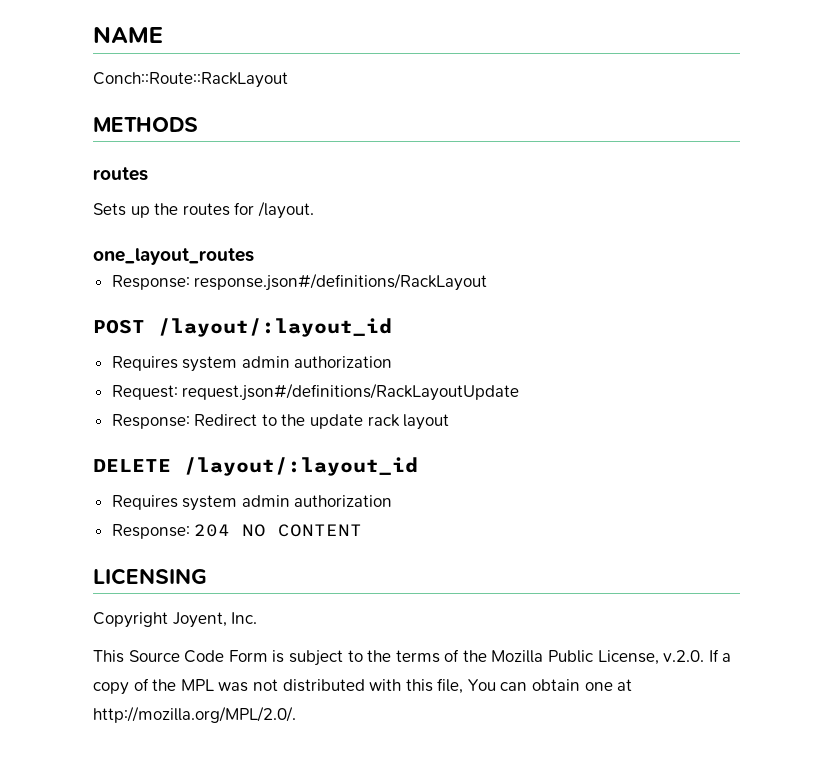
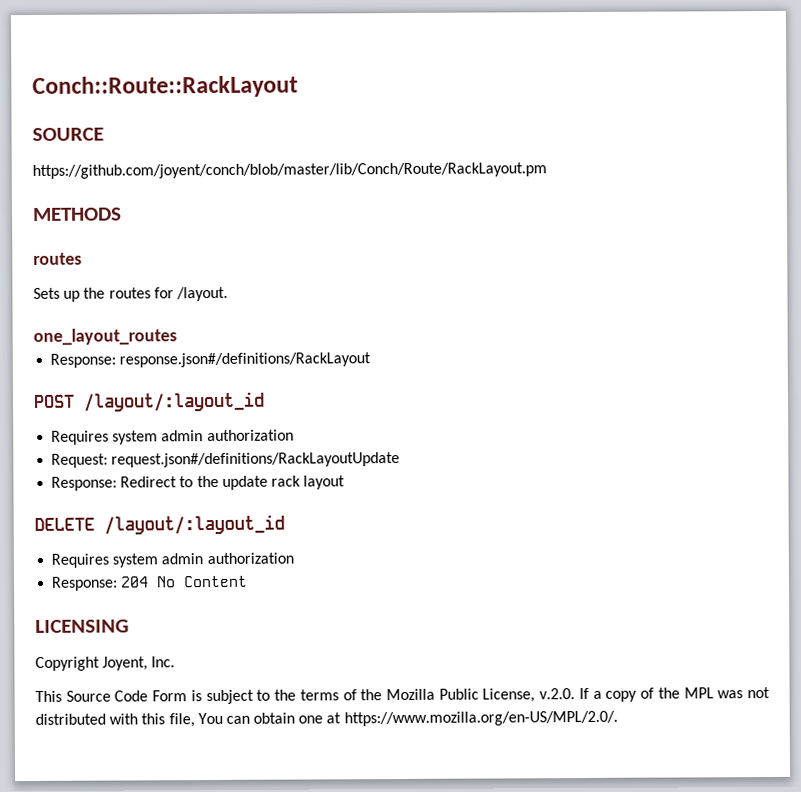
[93,26,163,43] [93,72,288,88] NAME // Conch::Route::RackLayout -> [32,75,298,98] [32,127,104,141] [32,162,547,179] Conch::Route::RackLayout // SOURCE // https://github.com/joyent/conch/blob/master/lib/Conch/Route/RackLayout.pm
[242,524,363,537] NO CONTENT -> [156,575,249,588] No Content
[93,706,296,723] http://mozilla.org/MPL/2.0/. -> [343,710,618,727] https://www.mozilla.org/en-US/MPL/2.0/.

